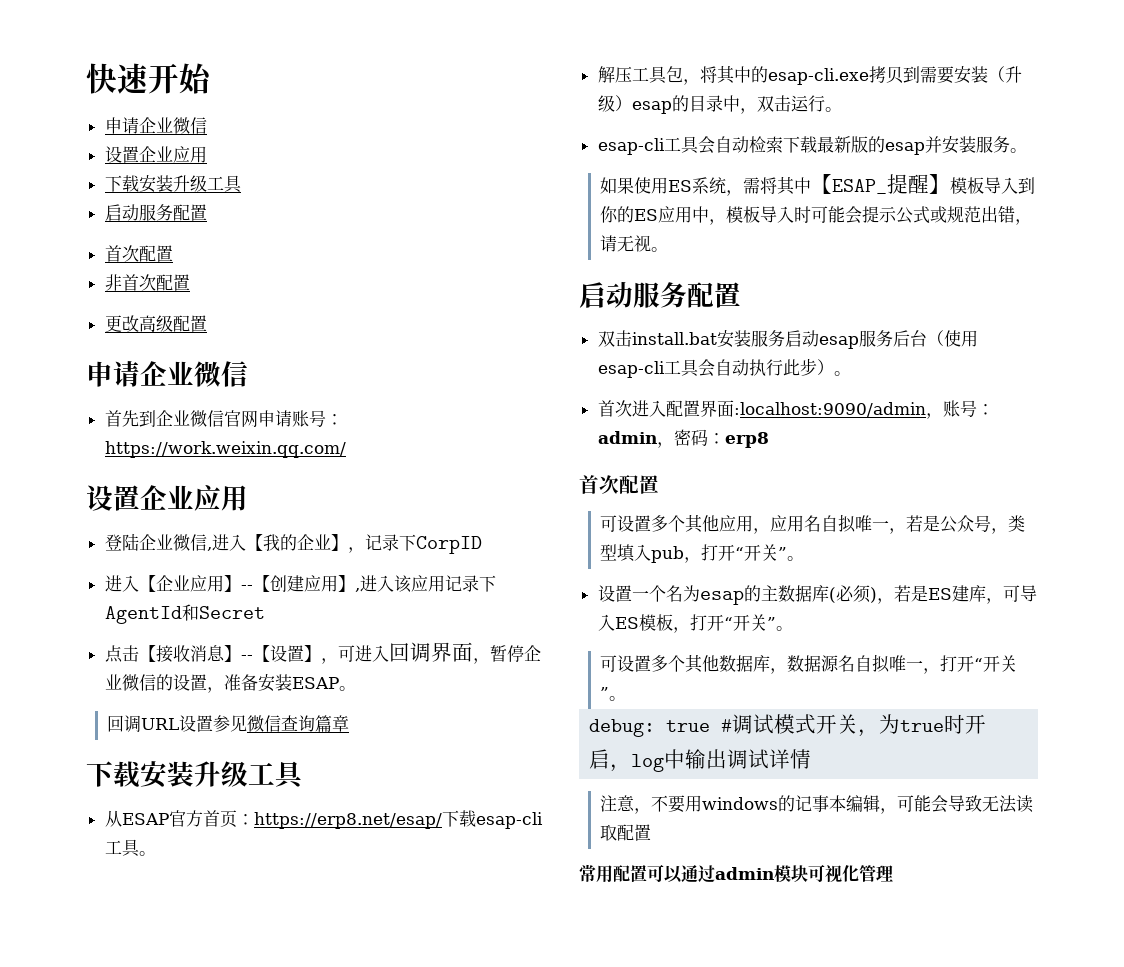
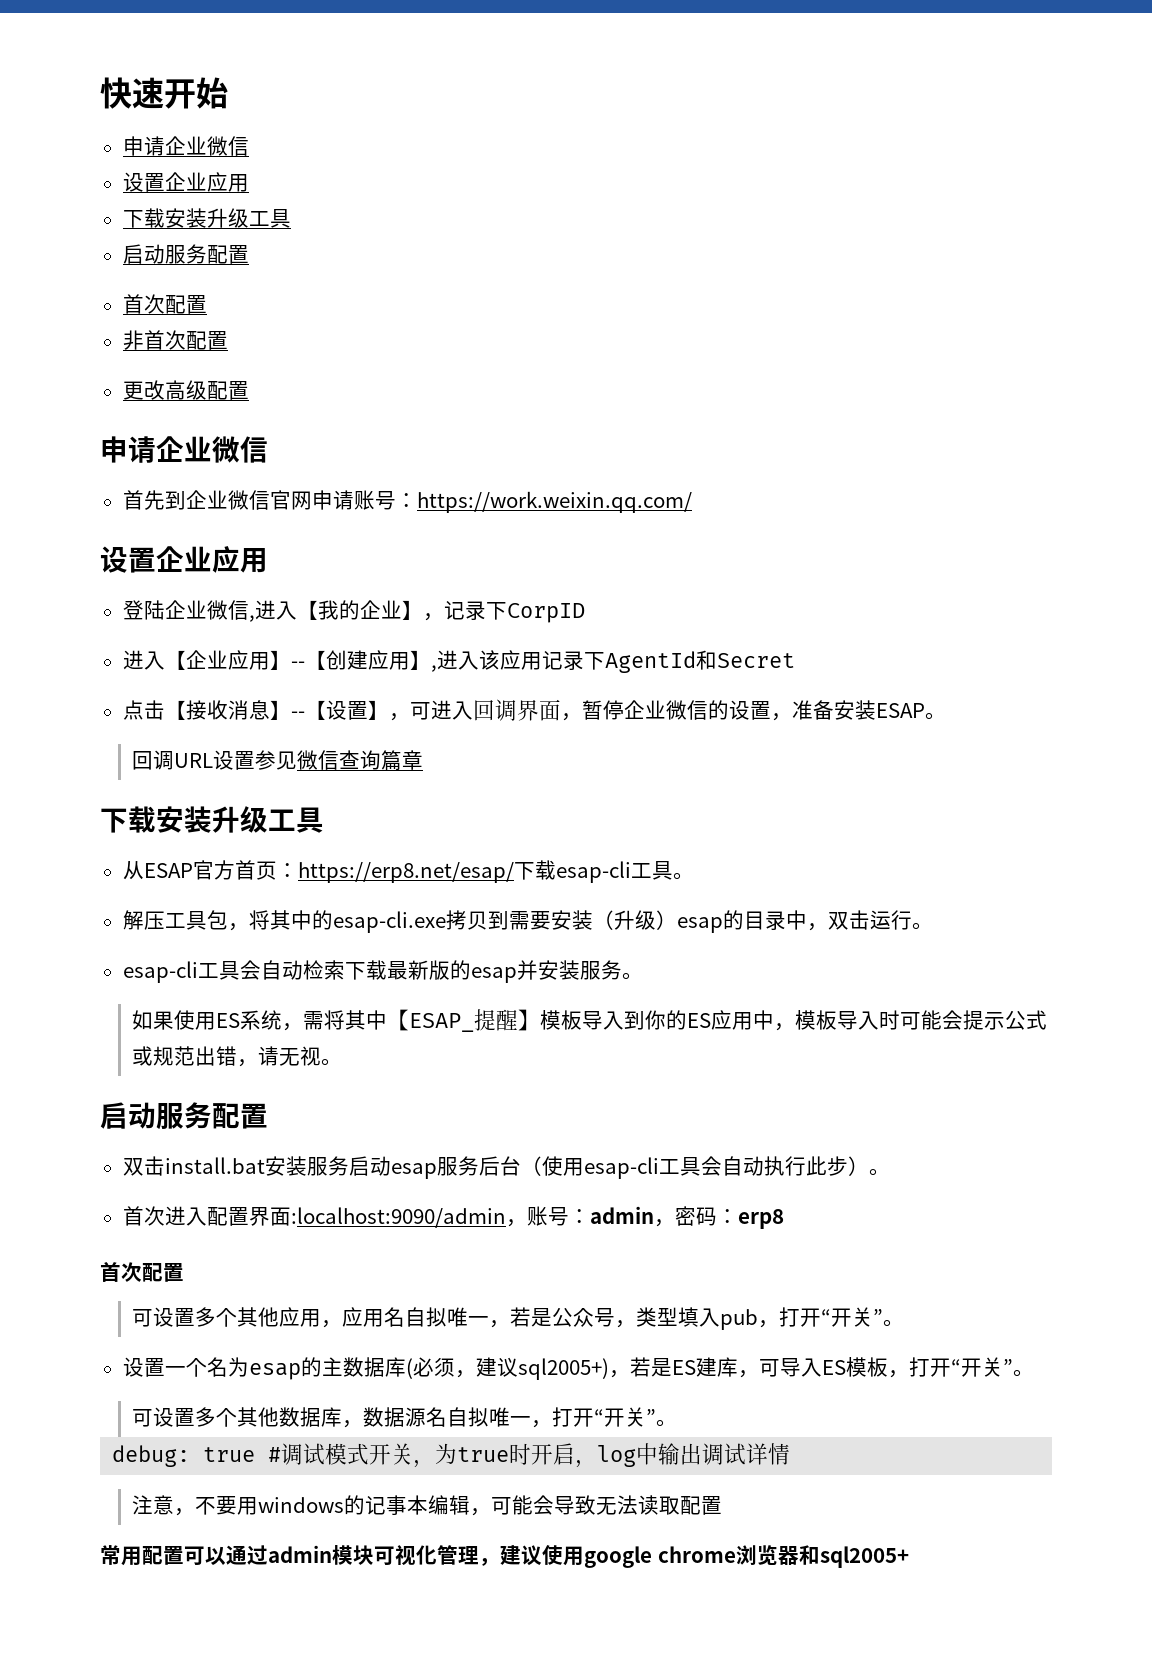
[869,587,877,603] ) -> [454,1357,609,1380] ，建议sql2005+)
(893, 873) none -> [479,1545,909,1568] ，建议使用google chrome浏览器和sql2005+

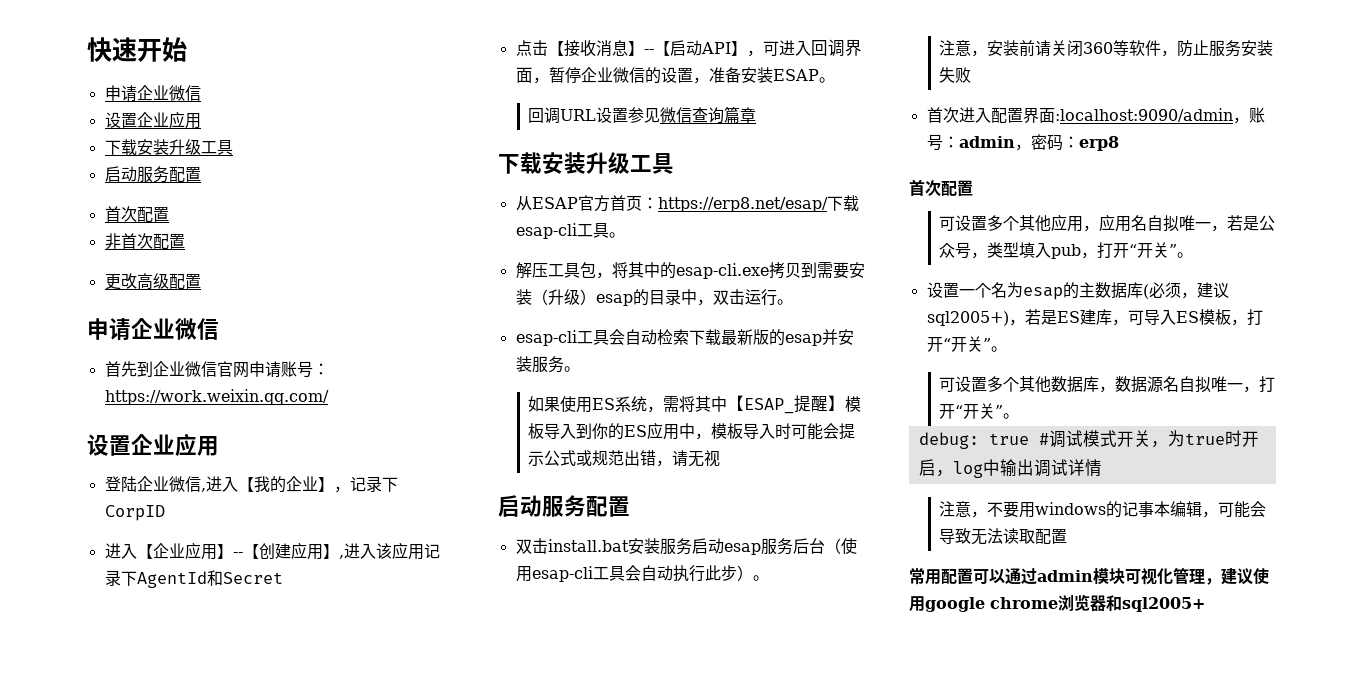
[325,700,368,720] 设置 -> [669,40,731,56] 启动API
[321,1058,343,1066] 。 -> (721, 458) none
(890, 1172) none -> [939,40,1274,57] [939,67,972,83] // 注意，安装前请关闭360等软件，防止服务安装失败

